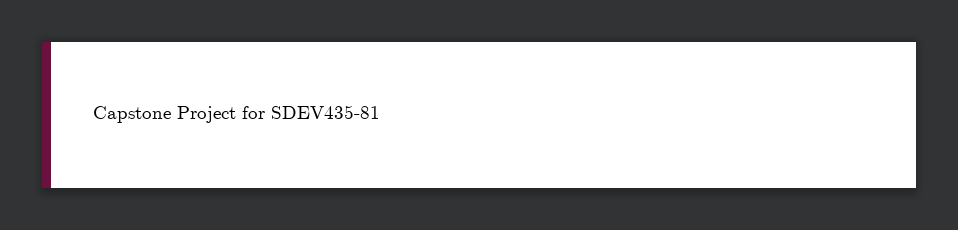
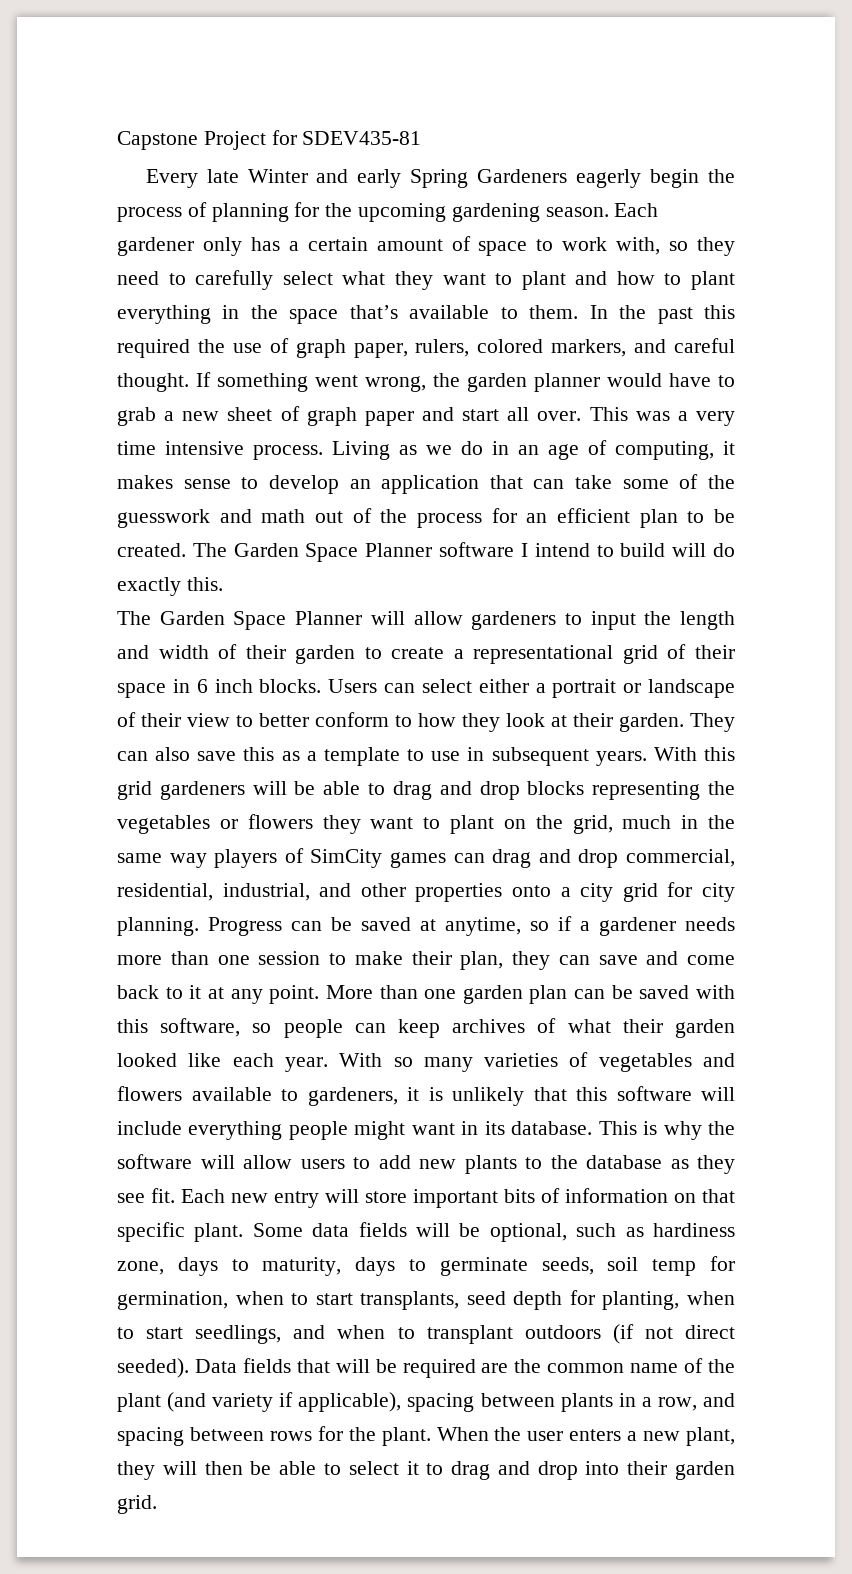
(380, 112) none -> [145,169,736,188] [117,202,659,222] [117,236,735,256] [117,270,735,290] [117,305,735,324] [117,338,735,358] [117,372,735,392] [117,406,736,426] [117,440,735,460] [117,474,735,494] [117,508,735,528] [117,542,735,562] [117,577,223,596] [117,611,735,630] [117,644,735,664] [117,679,735,698] [117,712,735,732] [117,747,735,766] [117,781,735,800] [117,814,735,834] [117,848,736,868] [117,882,736,902] [117,916,735,936] [117,951,735,970] [117,985,735,1004] [117,1018,735,1038] [117,1052,735,1072] [117,1086,735,1106] [117,1121,735,1140] [117,1154,735,1174] [117,1188,735,1208] [117,1222,735,1242] [117,1256,735,1276] [117,1290,735,1310] [117,1324,736,1344] [117,1358,735,1378] [117,1392,735,1412] [117,1426,735,1446] [117,1461,735,1480] [117,1495,157,1514] // Every late Winter and early Spring Gardeners eagerly begin the process of planning for the upcoming gardening season. Each gardener only has a certain amount of space to work with, so they need to carefully select what they want to plant and how to plant everything in the space that’s available to them. In the past this required the use of graph paper, rulers, colored markers, and careful thought. If something went wrong, the garden planner would have to grab a new sheet of graph paper and start all over. This was a very time intensive process. Living as we do in an age of computing, it makes sense to develop an application that can take some of the guesswork and math out of the process for an efficient plan to be created. The Garden Space Planner software I intend to build will do exactly this. // The Garden Space Planner will allow gardeners to input the length and width of their garden to create a representational grid of their space in 6 inch blocks. Users can select either a portrait or landscape of their view to better conform to how they look at their garden. They can also save this as a template to use in subsequent years. With this grid gardeners will be able to drag and drop blocks representing the vegetables or flowers they want to plant on the grid, much in the same way players of SimCity games can drag and drop commercial, residential, industrial, and other properties onto a city grid for city planning. Progress can be saved at anytime, so if a gardener needs more than one session to make their plan, they can save and come back to it at any point. More than one garden plan can be saved with this software, so people can keep archives of what their garden looked like each year. With so many varieties of vegetables and flowers available to gardeners, it is unlikely that this software will include everything people might want in its database. This is why the software will allow users to add new plants to the database as they see fit. Each new entry will store important bits of information on that specific plant. Some data fields will be optional, such as hardiness zone, days to maturity, days to germinate seeds, soil temp for germination, when to start transplants, seed depth for planting, when to start seedlings, and when to transplant outdoors (if not direct seeded). Data fields that will be required are the common name of the plant (and variety if applicable), spacing between plants in a row, and spacing between rows for the plant. When the user enters a new plant, they will then be able to select it to drag and drop into their garden grid.

